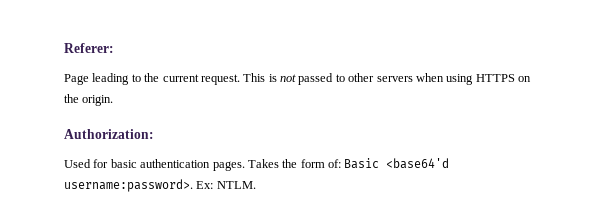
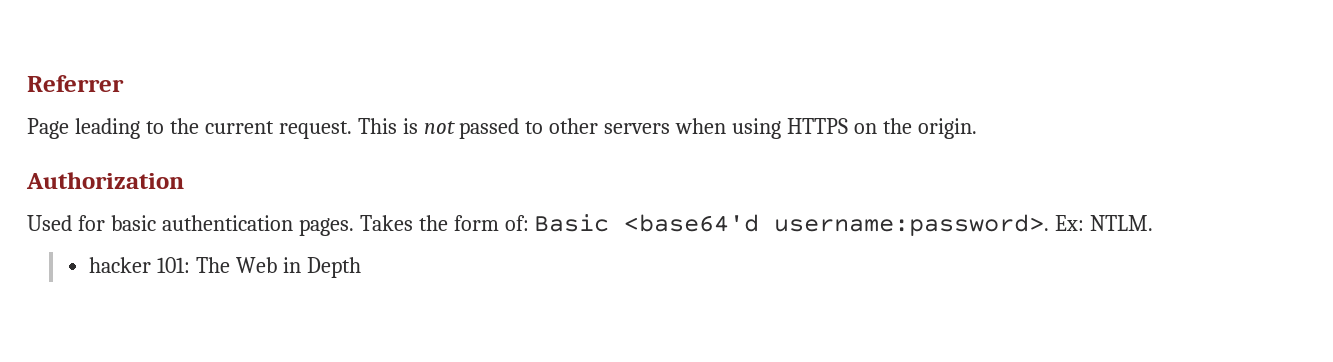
[64,43,114,53] Referer: -> [27,75,124,92] Referrer
[64,129,154,139] Authorization: -> [26,172,184,189] Authorization
(256, 185) none -> [88,257,361,278] // hacker 101: The Web in Depth

